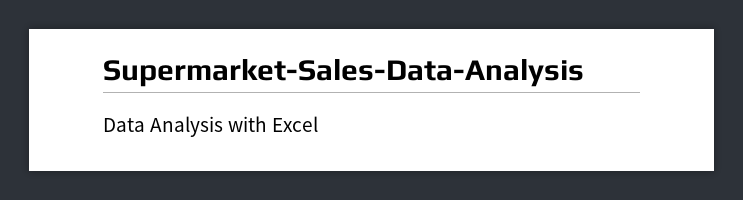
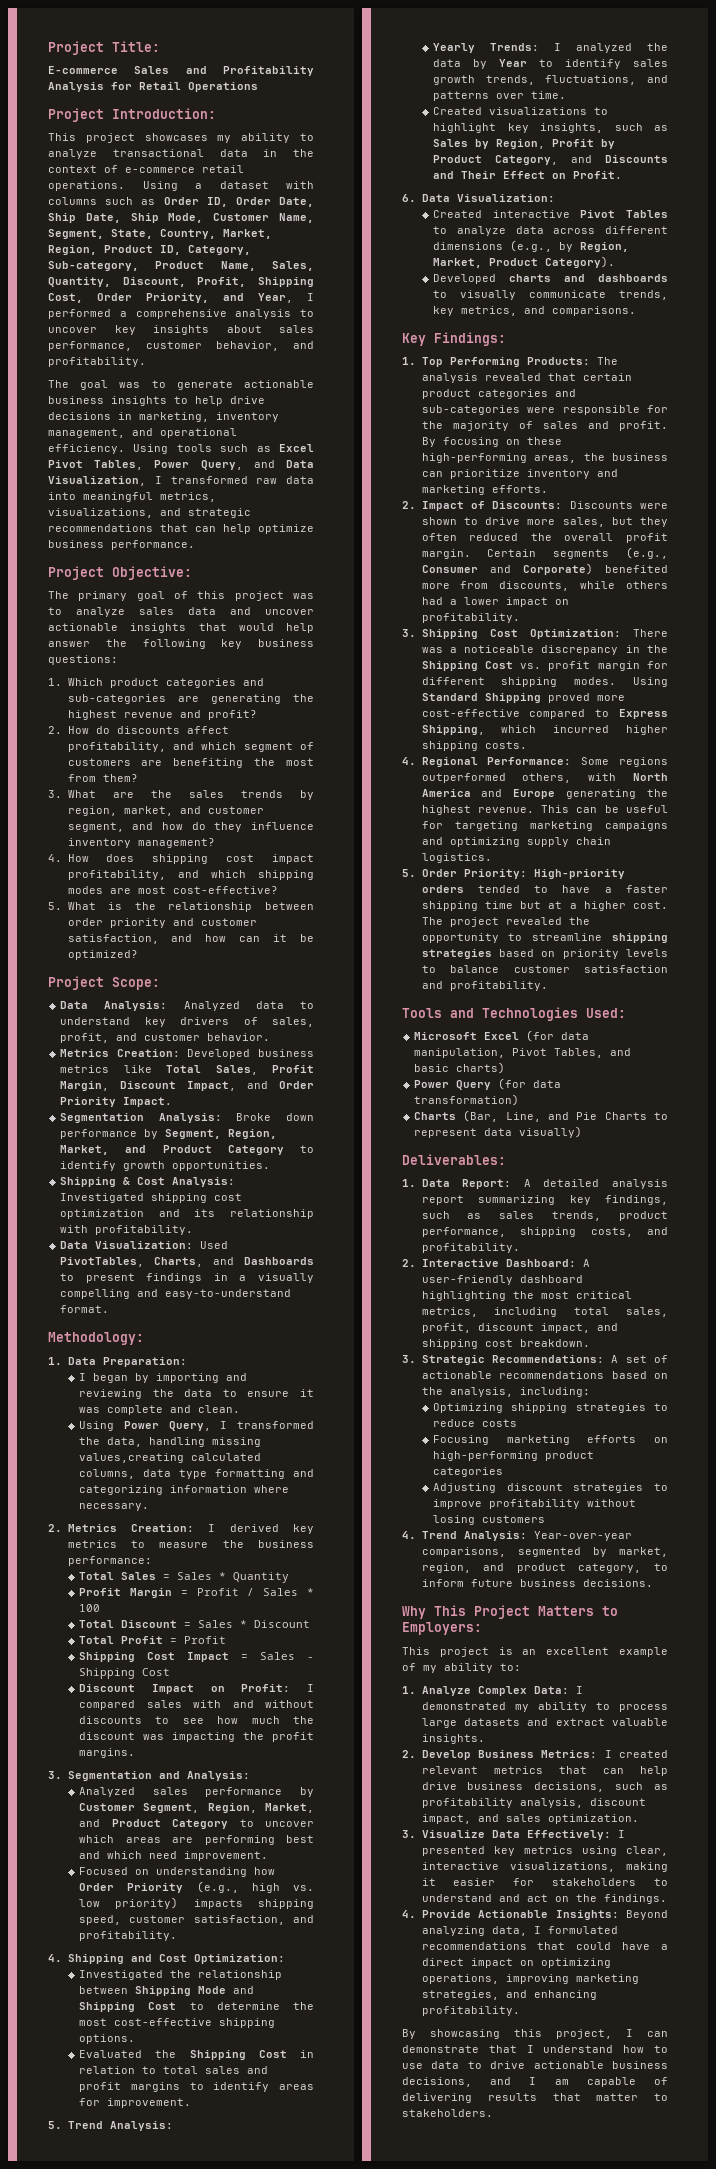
[103,59,584,87] [103,116,319,137] Supermarket-Sales-Data-Analysis // Data Analysis with Excel -> [48,41,160,55] [48,66,314,76] [48,82,258,92] [48,108,216,122] [48,133,314,143] [48,149,314,159] [48,165,244,173] [48,181,314,191] [48,197,314,207] [48,213,314,223] [48,229,272,239] [48,245,251,255] [48,261,314,271] [48,277,314,287] [48,293,314,303] [48,309,314,319] [48,325,314,335] [48,341,314,351] [48,357,146,367] [48,380,314,390] [48,396,265,406] [48,412,279,422] [48,428,237,438] [48,444,314,454] [48,460,314,470] [48,476,314,486] [48,492,216,502] [48,508,251,518] [48,524,314,534] [48,540,195,550] [48,566,192,580] [48,591,314,601] [48,607,314,617] [48,623,314,633] [48,639,314,649] [48,655,118,665] [48,678,264,688] [67,694,314,704] [67,710,257,720] [48,726,229,734] [67,742,314,752] [67,758,314,768] [67,774,138,782] [48,790,314,800] [67,806,264,816] [67,822,314,832] [67,838,215,848] [48,854,314,864] [67,870,314,880] [67,886,278,894] [48,902,314,912] [67,918,257,928] [67,934,314,944] [67,950,138,960] [48,976,160,990] [60,1001,314,1011] [60,1017,314,1027] [60,1033,271,1043] [60,1049,314,1059] [60,1065,314,1075] [60,1081,314,1091] [60,1097,173,1107] [60,1113,314,1123] [60,1129,278,1139] [60,1145,314,1155] [60,1161,271,1171] [60,1177,236,1187] [60,1193,243,1203] [60,1209,314,1219] [60,1225,194,1235] [60,1241,229,1249] [60,1257,314,1267] [60,1273,314,1283] [60,1289,292,1299] [60,1305,110,1313] [48,1332,144,1345] [48,1357,187,1367] [79,1373,248,1383] [79,1389,314,1399] [79,1405,241,1415] [79,1421,314,1431] [79,1437,262,1447] [79,1453,262,1463] [79,1469,314,1479] [79,1485,290,1495] [79,1503,150,1511] [48,1524,314,1534] [67,1540,314,1548] [67,1556,152,1566] [79,1572,290,1583] [79,1588,314,1598] [79,1604,101,1612] [79,1620,311,1628] [79,1636,227,1644] [79,1652,314,1662] [79,1668,171,1679] [79,1684,314,1694] [79,1700,314,1710] [79,1716,315,1724] [79,1732,314,1742] [79,1748,136,1758] [48,1771,250,1781] [79,1787,314,1797] [79,1803,314,1813] [79,1819,314,1829] [79,1835,314,1845] [79,1851,269,1861] [79,1867,276,1877] [79,1881,314,1893] [79,1897,314,1909] [79,1915,314,1925] [79,1931,178,1941] [48,1954,285,1964] [79,1970,283,1980] [79,1986,255,1996] [79,2002,314,2012] [79,2018,276,2028] [79,2034,136,2044] [79,2050,314,2060] [79,2066,269,2074] [79,2082,314,2092] [79,2098,192,2108] [48,2121,173,2131] [433,43,668,53] [433,59,668,69] [433,75,668,85] [433,91,567,101] [433,107,609,115] [433,123,668,133] [433,139,616,149] [433,155,668,165] [433,171,623,179] [402,194,555,202] [433,210,668,218] [433,226,668,236] [433,240,630,252] [433,256,616,268] [433,274,668,284] [433,290,668,300] [433,306,637,316] [402,332,506,346] [402,357,618,367] [421,373,632,383] [421,389,576,399] [421,405,668,415] [421,421,668,431] [421,437,562,447] [421,453,668,463] [421,469,618,479] [421,485,548,495] [402,501,668,511] [421,517,668,527] [421,533,668,543] [421,547,668,559] [421,563,668,575] [421,581,668,591] [421,597,569,607] [421,613,520,623] [402,629,668,639] [421,645,668,655] [421,661,668,671] [421,677,668,687] [421,693,625,703] [421,709,668,719] [421,725,668,735] [421,741,527,751] [402,757,668,767] [421,773,668,783] [421,789,668,799] [421,805,668,815] [421,821,668,831] [421,837,611,847] [421,853,492,863] [402,869,625,879] [421,885,668,893] [421,901,668,911] [421,917,590,927] [421,933,668,943] [421,949,668,959] [421,965,668,973] [421,981,548,991] [402,1007,626,1021] [414,1030,590,1042] [414,1048,632,1058] [414,1062,506,1074] [414,1078,562,1090] [414,1094,520,1106] [414,1110,668,1122] [414,1126,583,1138] [402,1154,506,1165] [402,1179,668,1189] [421,1195,668,1205] [421,1211,668,1221] [421,1227,668,1237] [421,1243,520,1253] [402,1259,590,1267] [421,1275,583,1285] [421,1291,632,1301] [421,1307,668,1317] [421,1323,618,1333] [421,1339,590,1349] [402,1355,668,1365] [421,1371,668,1379] [421,1387,590,1397] [433,1403,668,1413] [433,1419,518,1427] [433,1435,668,1445] [433,1451,595,1461] [433,1467,504,1477] [433,1483,668,1493] [433,1499,637,1509] [433,1515,546,1525] [402,1531,632,1541] [421,1547,668,1557] [421,1563,668,1573] [421,1579,653,1587] [402,1605,618,1619] [402,1622,482,1635] [402,1647,668,1657] [402,1663,521,1673] [402,1686,583,1696] [421,1702,668,1712] [421,1718,668,1728] [421,1734,485,1744] [402,1750,668,1760] [421,1766,668,1776] [421,1782,668,1792] [421,1798,646,1808] [421,1814,639,1824] [402,1830,625,1840] [421,1846,668,1856] [421,1862,668,1872] [421,1878,668,1886] [421,1894,667,1904] [402,1910,668,1920] [421,1926,618,1936] [421,1942,668,1950] [421,1958,611,1968] [421,1974,639,1984] [421,1990,597,2000] [421,2006,520,2016] [402,2029,668,2039] [402,2045,668,2053] [402,2061,668,2069] [402,2077,668,2087] [402,2093,668,2103] [402,2109,493,2117] Project Title: // E-commerce Sales and Profitability Analysis for Retail Operations // Project Introduction: // This project showcases my ability to analyze transactional data in the context of e-commerce retail operations. Using a dataset with columns such as Order ID, Order Date, Ship Date, Ship Mode, Customer Name, Segment, State, Country, Market, Region, Product ID, Category, Sub-category, Product Name, Sales, Quantity, Discount, Profit, Shipping Cost, Order Priority, and Year, I performed a comprehensive analysis to uncover key insights about sales performance, customer behavior, and profitability. // The goal was to generate actionable business insights to help drive decisions in marketing, inventory management, and operational efficiency. Using tools such as Excel Pivot Tables, Power Query, and Data Visualization, I transformed raw data into meaningful metrics, visualizations, and strategic recommendations that can help optimize business performance. // Project Objective: // The primary goal of this project was to analyze sales data and uncover actionable insights that would help answer the following key business questions: // 1. Which product categories and sub-categories are generating the highest revenue and profit? // 2. How do discounts affect profitability, and which segment of customers are benefiting the most from them? // 3. What are the sales trends by region, market, and customer segment, and how do they influence inventory management? // 4. How does shipping cost impact profitability, and which shipping modes are most cost-effective? // 5. What is the relationship between order priority and customer satisfaction, and how can it be optimized? // Project Scope: // Data Analysis: Analyzed data to understand key drivers of sales, profit, and customer behavior. // Metrics Creation: Developed business metrics like Total Sales, Profit Margin, Discount Impact, and Order Priority Impact. // Segmentation Analysis: Broke down performance by Segment, Region, Market, and Product Category to identify growth opportunities. // Shipping & Cost Analysis: Investigated shipping cost optimization and its relationship with profitability. // Data Visualization: Used PivotTables, Charts, and Dashboards to present findings in a visually compelling and easy-to-understand format. // Methodology: // 1. Data Preparation: // I began by importing and reviewing the data to ensure it was complete and clean. // Using Power Query, I transformed the data, handling missing values,creating calculated columns, data type formatting and categorizing information where necessary. // 2. Metrics Creation: I derived key metrics to measure the business performance: // Total Sales = Sales * Quantity // Profit Margin = Profit / Sales * 100 // Total Discount = Sales * Discount // Total Profit = Profit // Shipping Cost Impact = Sales - Shipping Cost // Discount Impact on Profit: I compared sales with and without discounts to see how much the discount was impacting the profit margins. // 3. Segmentation and Analysis: // Analyzed sales performance by Customer Segment, Region, Market, and Product Category to uncover which areas are performing best and which need improvement. // Focused on understanding how Order Priority (e.g., high vs. low priority) impacts shipping speed, customer satisfaction, and profitability. // 4. Shipping and Cost Optimization: // Investigated the relationship between Shipping Mode and Shipping Cost to determine the most cost-effective shipping options. // Evaluated the Shipping Cost in relation to total sales and profit margins to identify areas for improvement. // 5. Trend Analysis: // Yearly Trends: I analyzed the data by Year to identify sales growth trends, fluctuations, and patterns over time. // Created visualizations to highlight key insights, such as Sales by Region, Profit by Product Category, and Discounts and Their Effect on Profit. // 6. Data Visualization: // Created interactive Pivot Tables to analyze data across different dimensions (e.g., by Region, Market, Product Category). // Developed charts and dashboards to visually communicate trends, key metrics, and comparisons. // Key Findings: // 1. Top Performing Products: The analysis revealed that certain product categories and sub-categories were responsible for the majority of sales and profit. By focusing on these high-performing areas, the business can prioritize inventory and marketing efforts. // 2. Impact of Discounts: Discounts were shown to drive more sales, but they often reduced the overall profit margin. Certain segments (e.g., Consumer and Corporate) benefited more from discounts, while others had a lower impact on profitability. // 3. Shipping Cost Optimization: There was a noticeable discrepancy in the Shipping Cost vs. profit margin for different shipping modes. Using Standard Shipping proved more cost-effective compared to Express Shipping, which incurred higher shipping costs. // 4. Regional Performance: Some regions outperformed others, with North America and Europe generating the highest revenue. This can be useful for targeting marketing campaigns and optimizing supply chain logistics. // 5. Order Priority: High-priority orders tended to have a faster shipping time but at a higher cost. The project revealed the opportunity to streamline shipping strategies based on priority levels to balance customer satisfaction and profitability. // Tools and Technologies Used: // Microsoft Excel (for data manipulation, Pivot Tables, and basic charts) // Power Query (for data transformation) // Charts (Bar, Line, and Pie Charts to represent data visually) // Deliverables: // 1. Data Report: A detailed analysis report summarizing key findings, such as sales trends, product performance, shipping costs, and profitability. // 2. Interactive Dashboard: A user-friendly dashboard highlighting the most critical metrics, including total sales, profit, discount impact, and shipping cost breakdown. // 3. Strategic Recommendations: A set of actionable recommendations based on the analysis, including: // Optimizing shipping strategies to reduce costs // Focusing marketing efforts on high-performing product categories // Adjusting discount strategies to improve profitability without losing customers // 4. Trend Analysis: Year-over-year comparisons, segmented by market, region, and product category, to inform future business decisions. // Why This Project Matters to Employers: // This project is an excellent example of my ability to: // 1. Analyze Complex Data: I demonstrated my ability to process large datasets and extract valuable insights. // 2. Develop Business Metrics: I created relevant metrics that can help drive business decisions, such as profitability analysis, discount impact, and sales optimization. // 3. Visualize Data Effectively: I presented key metrics using clear, interactive visualizations, making it easier for stakeholders to understand and act on the findings. // 4. Provide Actionable Insights: Beyond analyzing data, I formulated recommendations that could have a direct impact on optimizing operations, improving marketing strategies, and enhancing profitability. // By showcasing this project, I can demonstrate that I understand how to use data to drive actionable business decisions, and I am capable of delivering results that matter to stakeholders.

